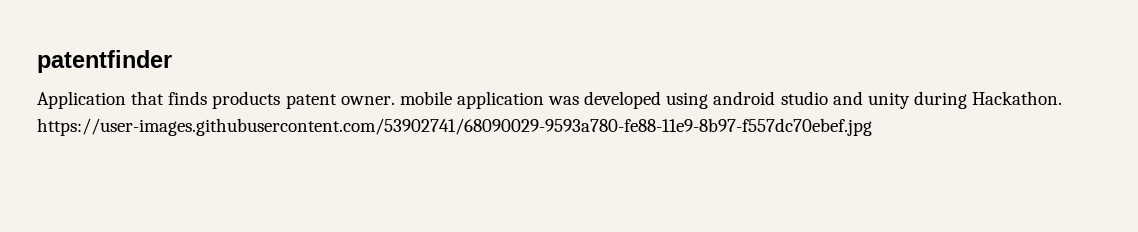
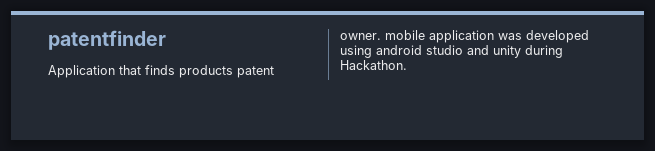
[37,118,872,136] https://user-images.githubusercontent.com/53902741/68090029-9593a780-fe88-11e9-8b97-f557dc70ebef.jpg -> (407, 65) none

